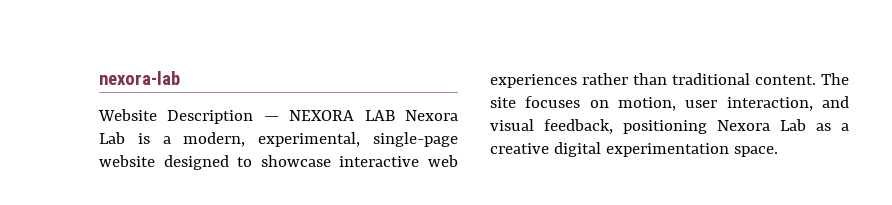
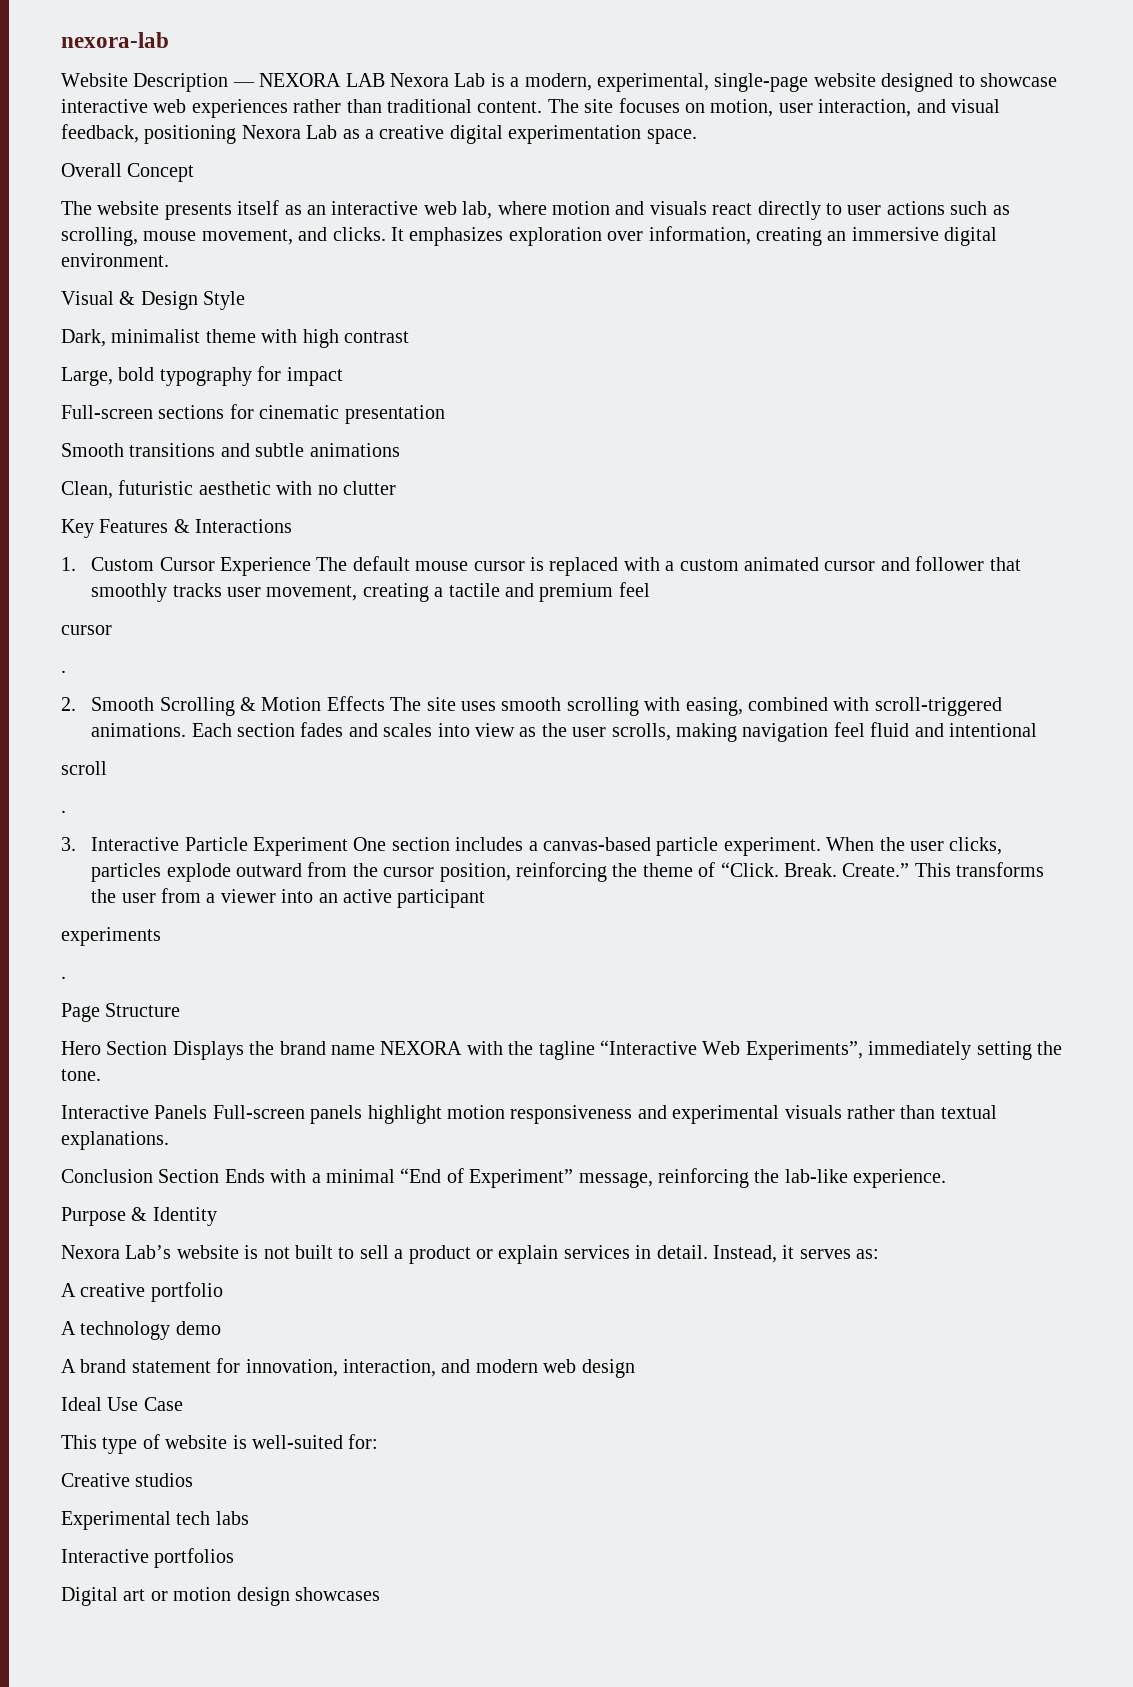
(778, 151) none -> [61,163,195,182] [61,200,1010,220] [61,226,998,246] [61,253,169,267] [61,291,246,310] [61,329,409,348] [61,366,343,386] [61,404,445,424] [61,443,400,457] [61,480,396,499] [61,519,293,538] [61,556,1021,576] [91,582,650,602] [61,625,112,635] [61,670,66,673] [61,696,1002,716] [91,722,1037,742] [61,761,107,775] [61,810,66,813] [61,837,1003,856] [91,862,1045,882] [91,888,486,908] [61,927,161,946] [61,976,66,979] [61,1003,181,1022] [61,1040,1062,1060] [61,1069,101,1081] [61,1105,997,1124] [61,1131,169,1150] [61,1168,947,1188] [61,1207,217,1226] [61,1245,880,1264] [61,1282,223,1302] [61,1321,221,1340] [61,1358,635,1378] [61,1397,183,1411] [61,1434,379,1454] [61,1473,194,1487] [61,1511,249,1530] [61,1548,235,1568] [61,1587,380,1606] // Overall Concept // The website presents itself as an interactive web lab, where motion and visuals react directly to user actions such as scrolling, mouse movement, and clicks. It emphasizes exploration over information, creating an immersive digital environment. // Visual & Design Style // Dark, minimalist theme with high contrast // Large, bold typography for impact // Full-screen sections for cinematic presentation // Smooth transitions and subtle animations // Clean, futuristic aesthetic with no clutter // Key Features & Interactions // 1. Custom Cursor Experience The default mouse cursor is replaced with a custom animated cursor and follower that smoothly tracks user movement, creating a tactile and premium feel // cursor // . // 2. Smooth Scrolling & Motion Effects The site uses smooth scrolling with easing, combined with scroll-triggered animations. Each section fades and scales into view as the user scrolls, making navigation feel fluid and intentional // scroll // . // 3. Interactive Particle Experiment One section includes a canvas-based particle experiment. When the user clicks, particles explode outward from the cursor position, reinforcing the theme of “Click. Break. Create.” This transforms the user from a viewer into an active participant // experiments // . // Page Structure // Hero Section Displays the brand name NEXORA with the tagline “Interactive Web Experiments”, immediately setting the tone. // Interactive Panels Full-screen panels highlight motion responsiveness and experimental visuals rather than textual explanations. // Conclusion Section Ends with a minimal “End of Experiment” message, reinforcing the lab-like experience. // Purpose & Identity // Nexora Lab’s website is not built to sell a product or explain services in detail. Instead, it serves as: // A creative portfolio // A technology demo // A brand statement for innovation, interaction, and modern web design // Ideal Use Case // This type of website is well-suited for: // Creative studios // Experimental tech labs // Interactive portfolios // Digital art or motion design showcases

